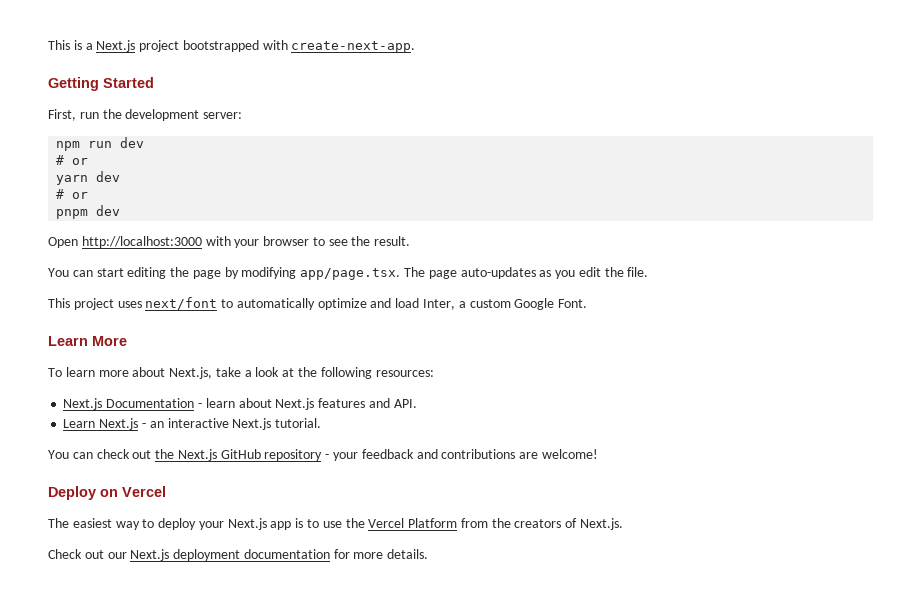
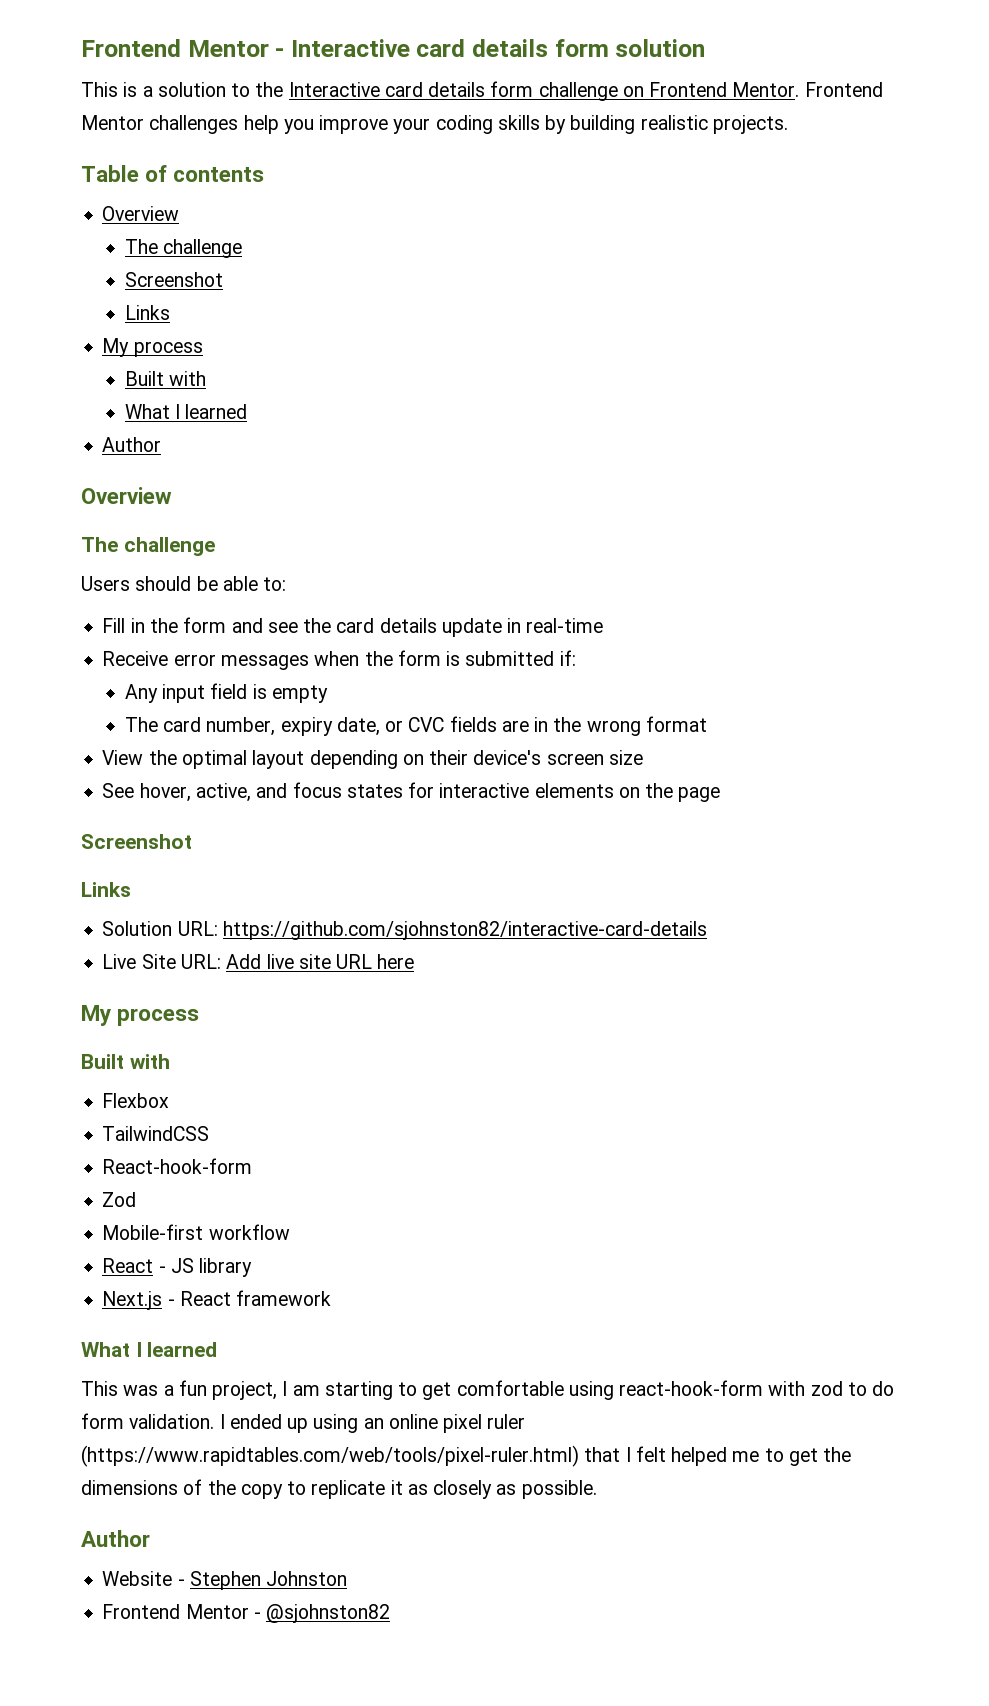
[48,40,416,53] [48,77,154,91] [48,109,243,121] [56,137,145,151] [56,155,89,165] [56,171,121,185] [56,189,89,199] [56,205,121,219] [48,236,411,248] [48,267,649,280] [48,297,588,310] [48,336,127,346] [48,367,434,379] [63,398,417,410] [63,418,322,430] [48,449,598,461] [48,486,166,500] [48,518,624,530] [48,549,429,561] This is a Next.js project bootstrapped with create-next-app. // Getting Started // First, run the development server: // npm run dev // # or // yarn dev // # or // pnpm dev // Open http://localhost:3000 with your browser to see the result. // You can start editing the page by modifying app/page.tsx. The page auto-updates as you edit the file. // This project uses next/font to automatically optimize and load Inter, a custom Google Font. // Learn More // To learn more about Next.js, take a look at the following resources: // Next.js Documentation - learn about Next.js features and API. // Learn Next.js - an interactive Next.js tutorial. // You can check out the Next.js GitHub repository - your feedback and contributions are welcome! // Deploy on Vercel // The easiest way to deploy your Next.js app is to use the Vercel Platform from the creators of Next.js. // Check out our Next.js deployment documentation for more details. -> [81,39,706,57] [81,81,883,101] [81,115,788,134] [81,165,265,182] [102,206,180,221] [124,239,243,258] [124,272,223,287] [124,305,170,320] [102,338,203,357] [124,371,207,386] [124,404,248,419] [102,437,162,452] [81,487,172,504] [81,537,215,556] [81,576,287,591] [102,617,604,637] [102,650,576,670] [124,683,328,703] [124,716,707,736] [102,750,643,769] [102,782,721,802] [81,834,192,849] [81,882,131,897] [102,921,707,940] [102,954,415,969] [81,1005,200,1026] [81,1054,170,1069] [102,1093,170,1108] [102,1126,210,1141] [102,1158,253,1174] [102,1192,137,1207] [102,1224,290,1240] [102,1258,253,1277] [102,1290,332,1310] [81,1342,218,1357] [81,1380,895,1400] [81,1413,526,1433] [81,1445,852,1467] [81,1479,597,1499] [81,1530,150,1547] [102,1571,348,1590] [102,1604,391,1623] Frontend Mentor - Interactive card details form solution // This is a solution to the Interactive card details form challenge on Frontend Mentor. Frontend Mentor challenges help you improve your coding skills by building realistic projects. // Table of contents // Overview // The challenge // Screenshot // Links // My process // Built with // What I learned // Author // Overview // The challenge // Users should be able to: // Fill in the form and see the card details update in real-time // Receive error messages when the form is submitted if: // Any input field is empty // The card number, expiry date, or CVC fields are in the wrong format // View the optimal layout depending on their device's screen size // See hover, active, and focus states for interactive elements on the page // Screenshot // Links // Solution URL: https://github.com/sjohnston82/interactive-card-details // Live Site URL: Add live site URL here // My process // Built with // Flexbox // TailwindCSS // React-hook-form // Zod // Mobile-first workflow // React - JS library // Next.js - React framework // What I learned // This was a fun project, I am starting to get comfortable using react-hook-form with zod to do form validation. I ended up using an online pixel ruler (https://www.rapidtables.com/web/tools/pixel-ruler.html) that I felt helped me to get the dimensions of the copy to replicate it as closely as possible. // Author // Website - Stephen Johnston // Frontend Mentor - @sjohnston82

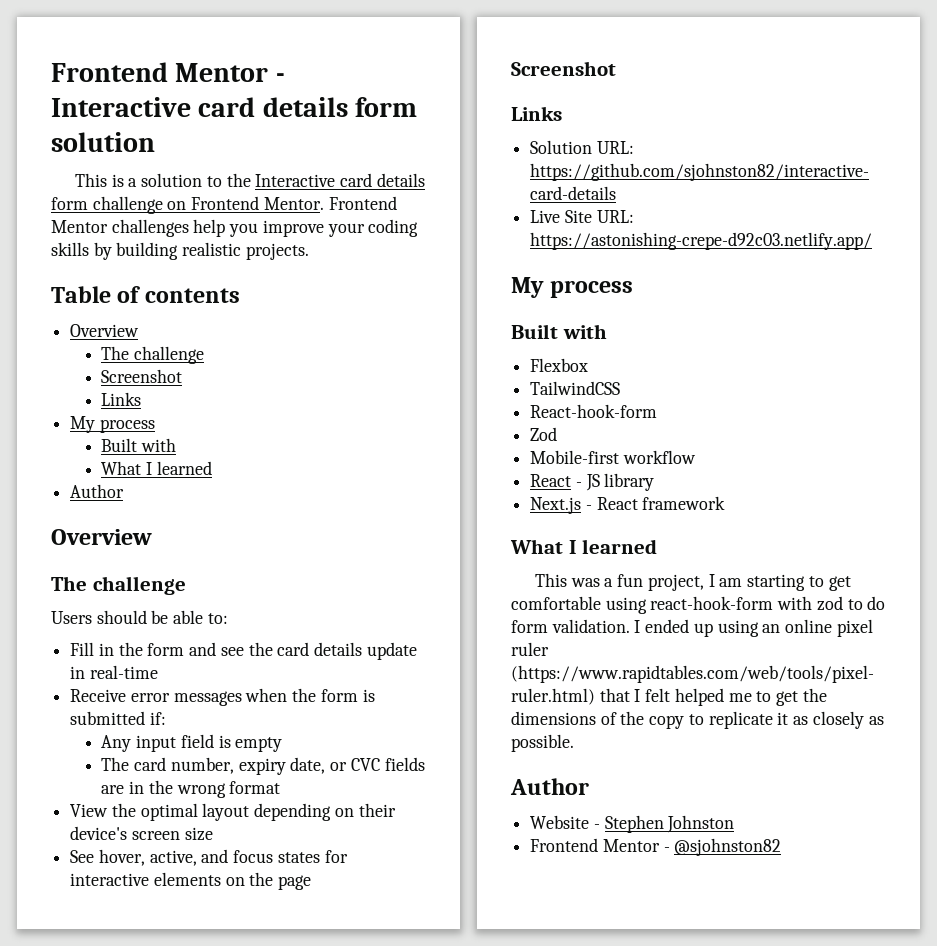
[226,954,415,969] Add live site URL here -> [530,232,873,250] https://astonishing-crepe-d92c03.netlify.app/

